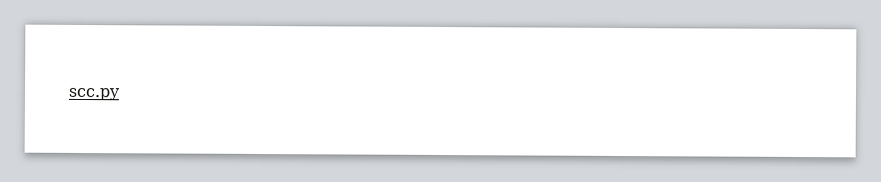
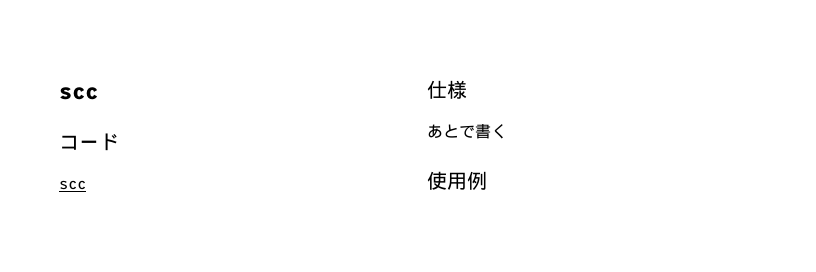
[68,87,120,101] scc.py -> [59,87,98,100] [59,133,119,151] [59,180,86,190] [427,80,467,99] [427,124,507,139] [427,171,487,190] scc // コード // scc // 仕様 // あとで書く // 使用例

